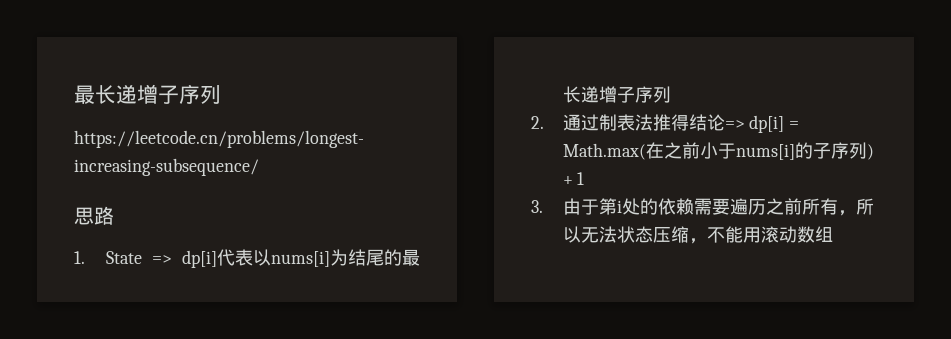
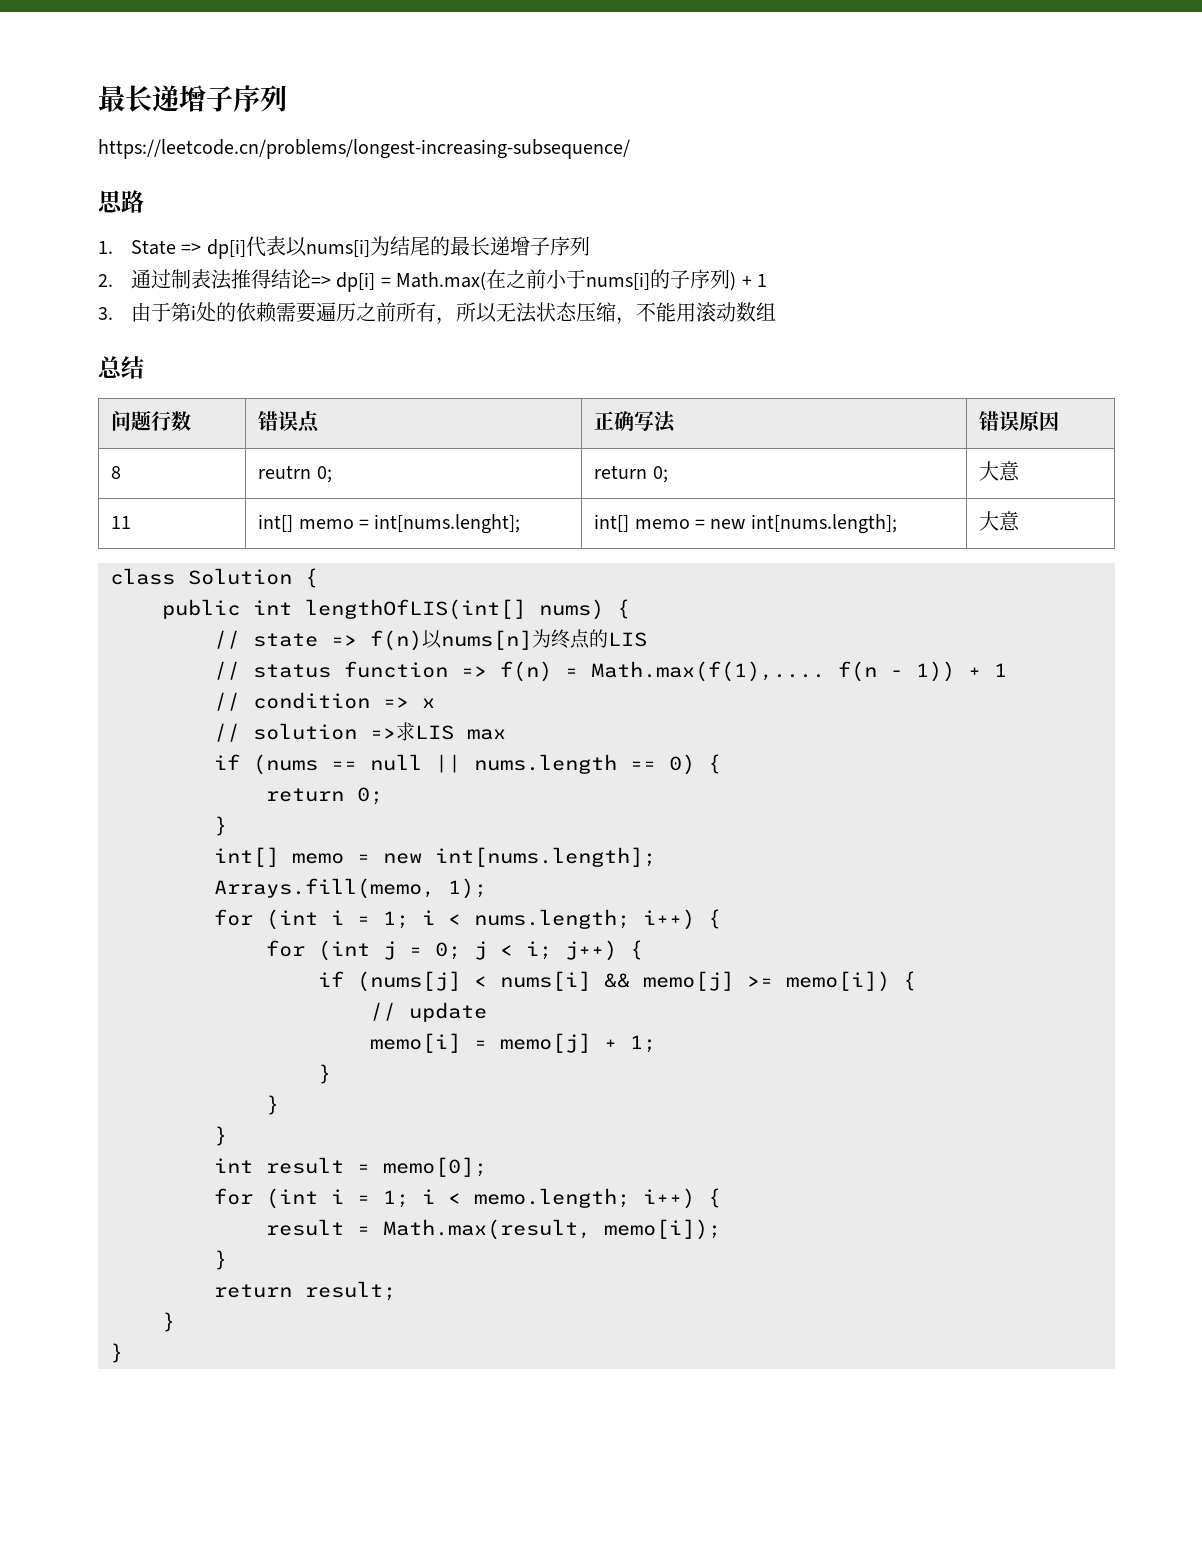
(833, 234) none -> [98,356,144,379] [111,410,192,431] [258,411,321,433] [594,411,677,433] [979,411,1060,431] [111,466,122,479] [258,465,332,483] [594,465,668,483] [979,461,1021,481] [111,516,132,529] [258,514,521,534] [594,514,897,534] [979,511,1021,531] [110,568,318,588] [162,599,630,620] [214,629,647,651] [214,661,1007,682] [214,692,435,711] [214,722,506,742] [214,754,721,775] [266,787,383,805] [214,816,227,836] [214,847,656,867] [214,878,487,899] [214,909,721,930] [266,940,643,961] [318,971,916,992] [370,1002,487,1022] [370,1033,656,1053] [318,1064,331,1084] [266,1095,279,1115] [214,1126,227,1146] [214,1157,487,1177] [214,1188,721,1209] [266,1219,721,1240] [214,1250,227,1270] [214,1281,396,1301] [162,1312,175,1332] [110,1343,123,1363] // 总结 // 问题行数 | 错误点 | 正确写法 | 错误原因 // 8 | reutrn 0; | return 0; | 大意 // 11 | int[] memo = int[nums.lenght]; | int[] memo = new int[nums.length]; | 大意 // class Solution { // public int lengthOfLIS(int[] nums) { // // state => f(n)以nums[n]为终点的LIS // // status function => f(n) = Math.max(f(1),.... f(n - 1)) + 1 // // condition => x // // solution =>求LIS max // if (nums == null || nums.length == 0) { // return 0; // } // int[] memo = new int[nums.length]; // Arrays.fill(memo, 1); // for (int i = 1; i < nums.length; i++) { // for (int j = 0; j < i; j++) { // if (nums[j] < nums[i] && memo[j] >= memo[i]) { // // update // memo[i] = memo[j] + 1; // } // } // } // int result = memo[0]; // for (int i = 1; i < memo.length; i++) { // result = Math.max(result, memo[i]); // } // return result; // } // }

